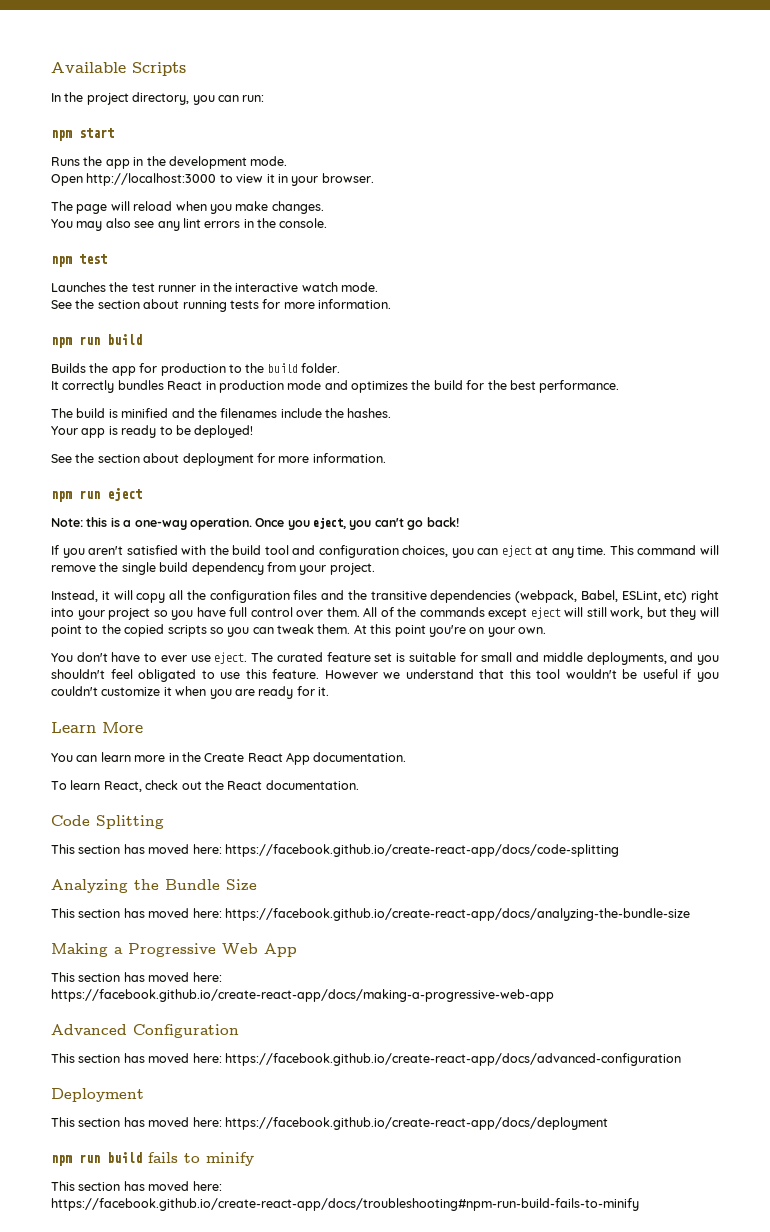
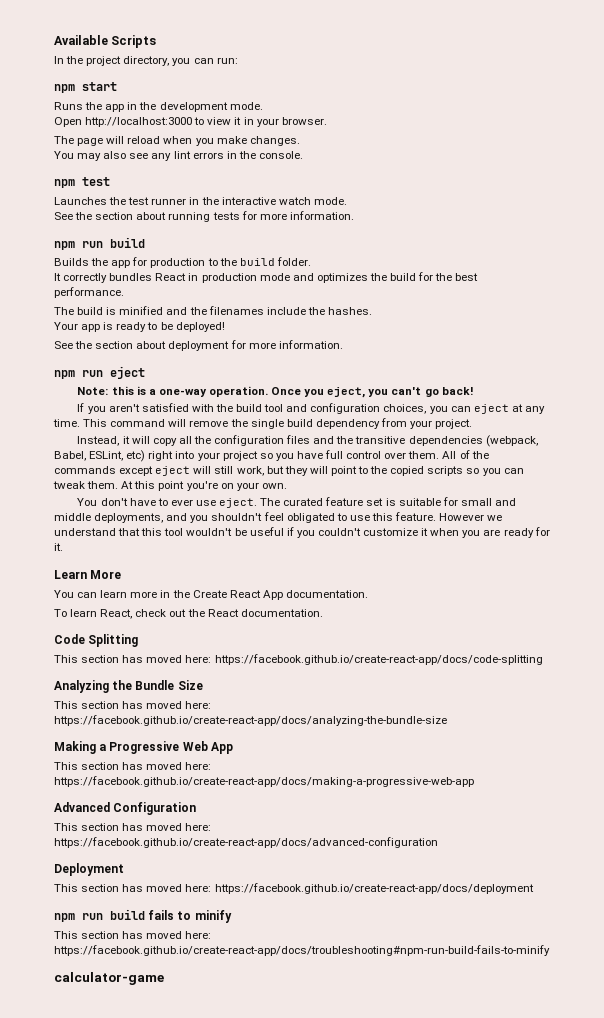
(639, 1204) none -> [54,972,164,985] // calculator-game

